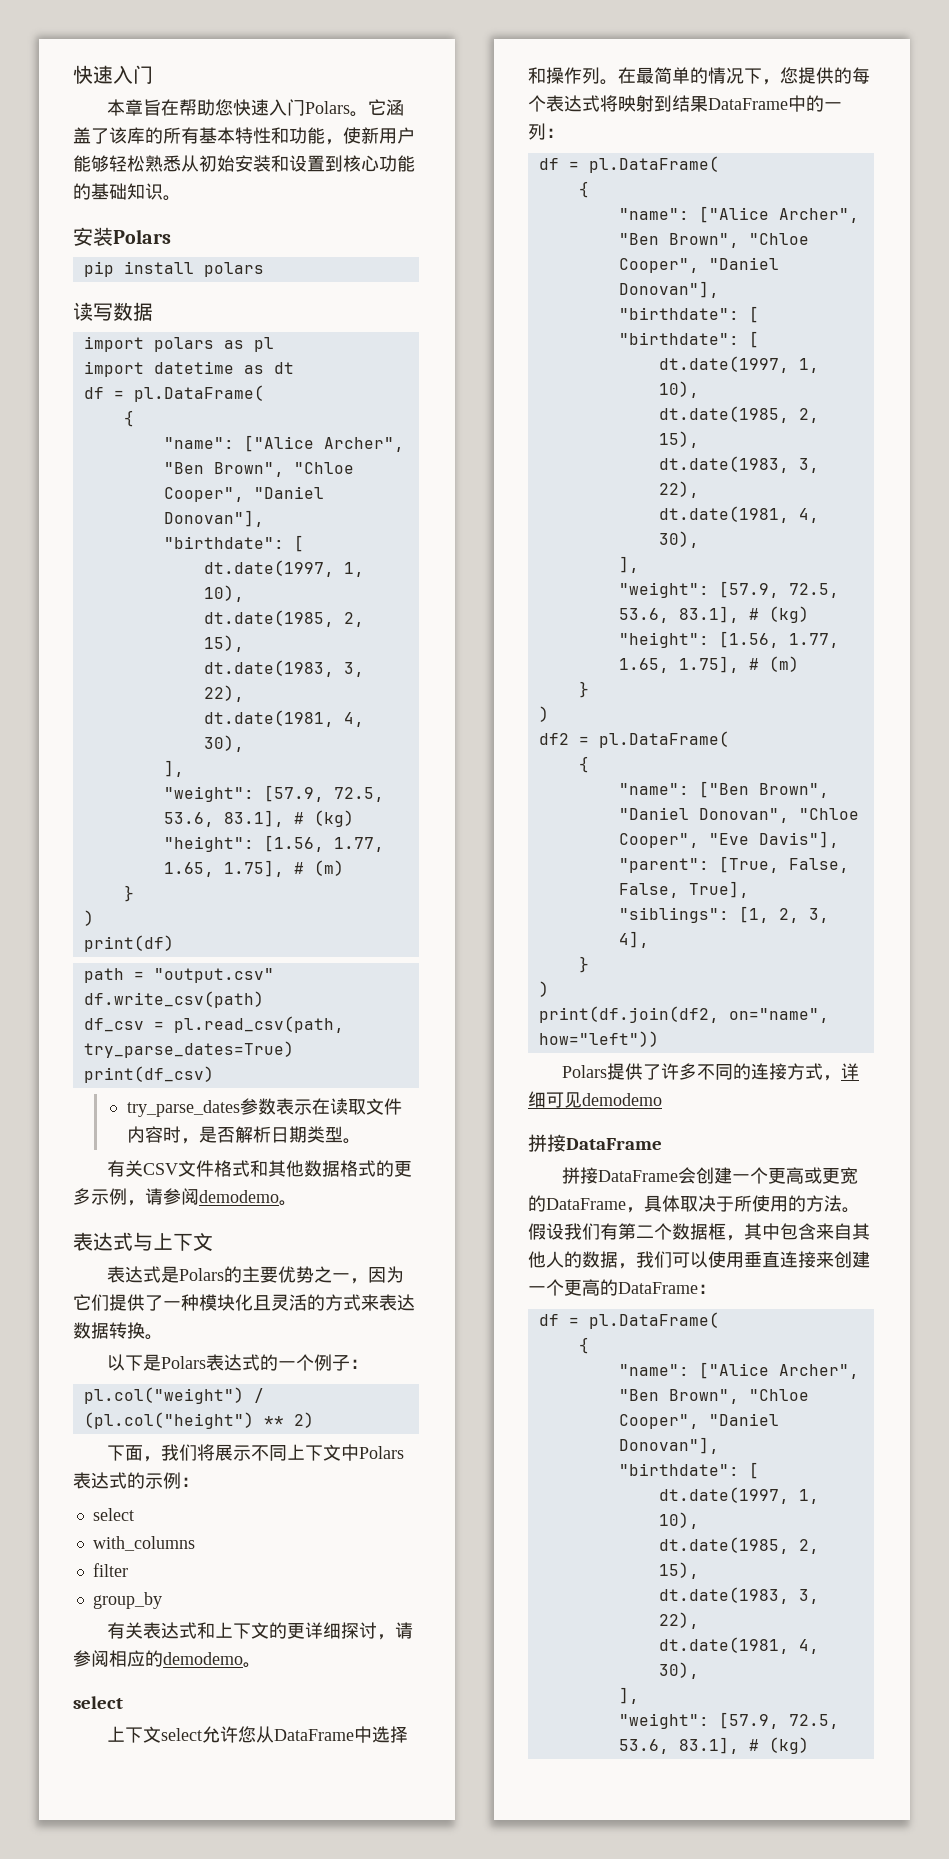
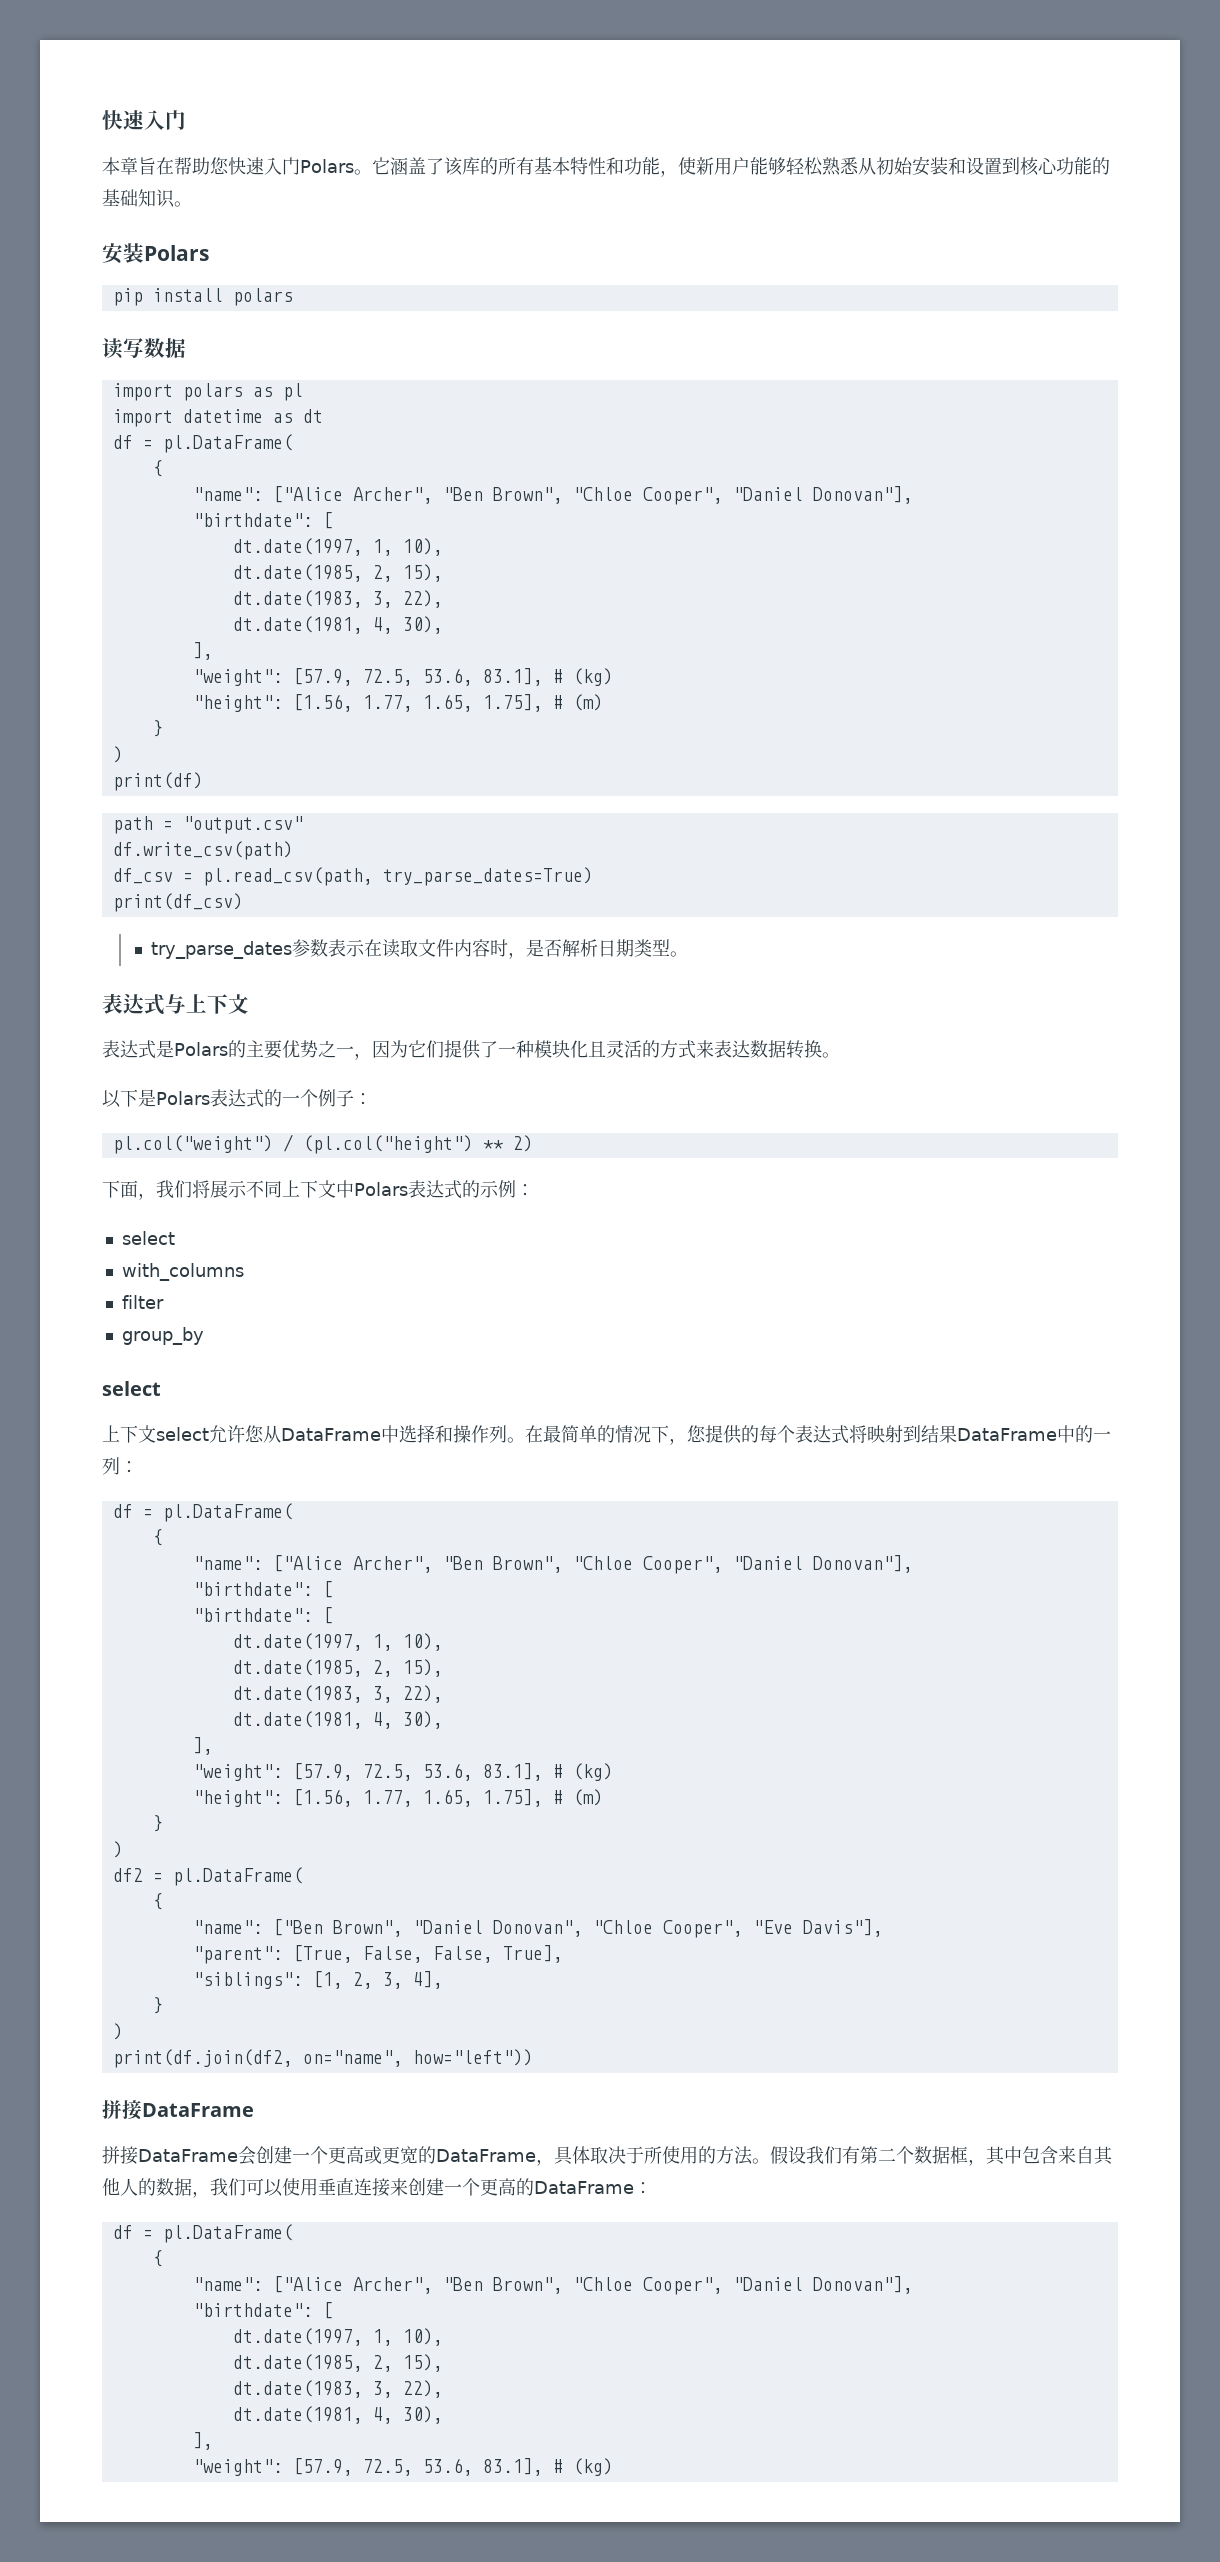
[106,1160,412,1177] [73,1188,297,1206] // 有关CSV文件格式和其他数据格式的更多示例，请参阅demodemo。 -> (689, 954) none
[106,1622,413,1640] [73,1650,261,1668] // 有关表达式和上下文的更详细探讨，请参阅相应的demodemo。 -> (204, 1336) none
[561,1063,859,1081] [528,1091,662,1108] // Polars提供了许多不同的连接方式，详细可见demodemo -> (533, 2057) none

